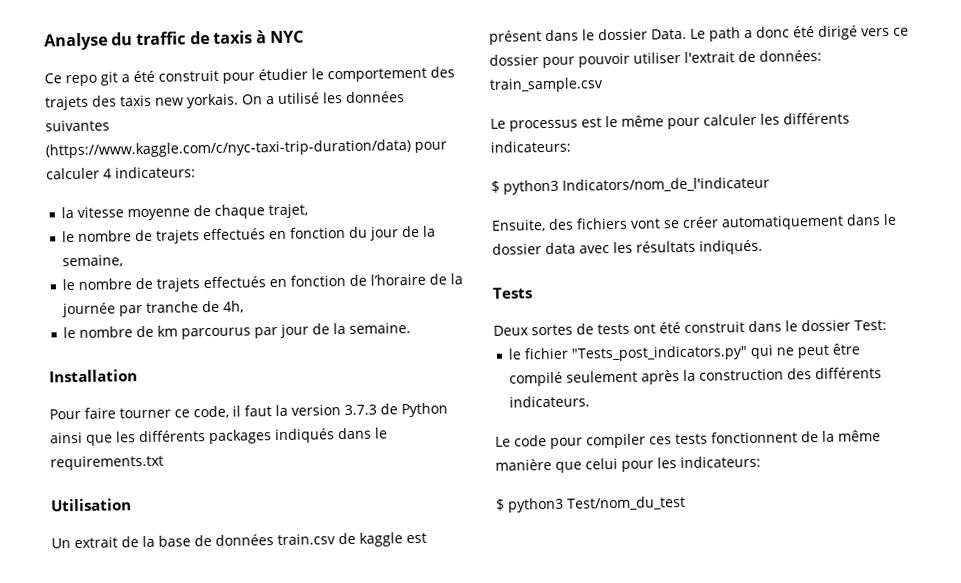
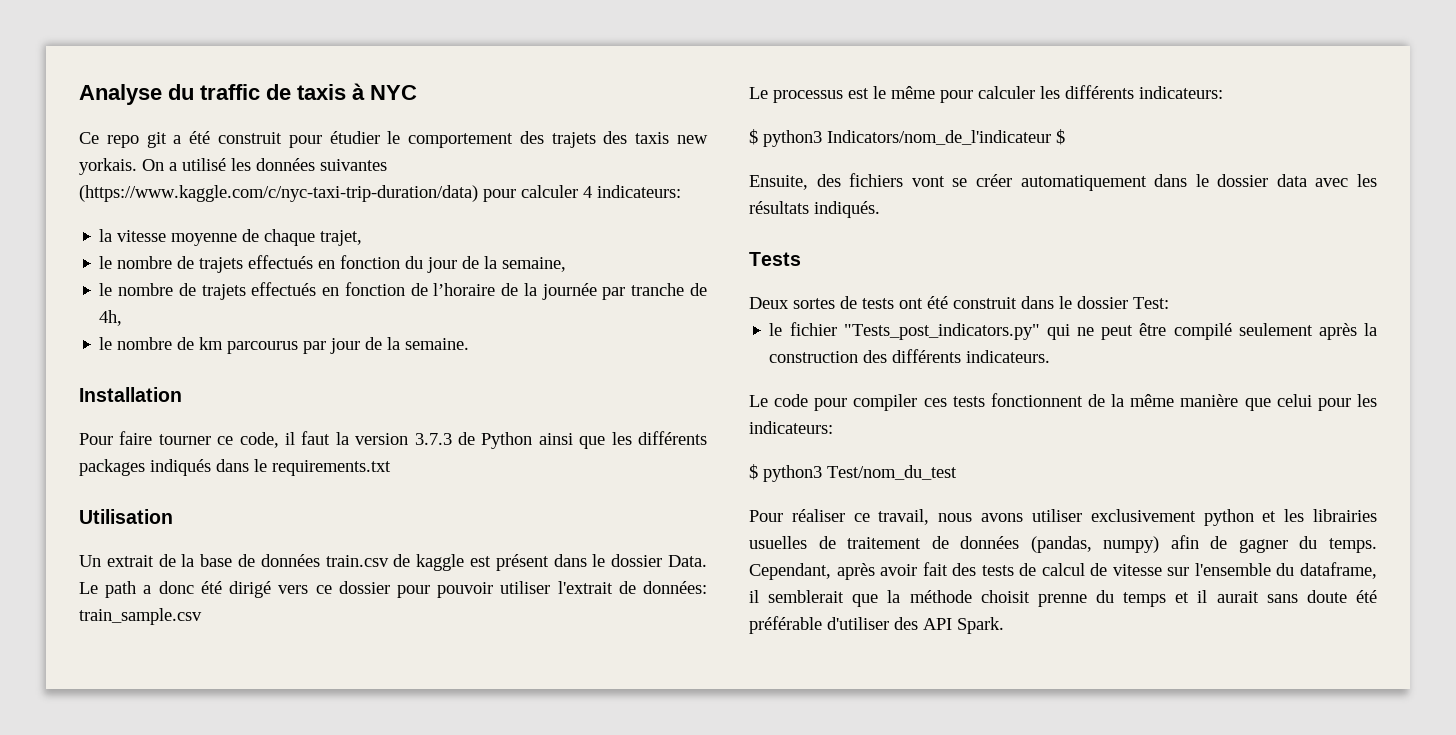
(770, 184) none -> [1056,129,1065,145] $
(686, 503) none -> [749,509,1377,526] [749,535,1377,553] [749,562,1377,580] [749,590,1377,607] [749,616,1004,634] // Pour réaliser ce travail, nous avons utiliser exclusivement python et les librairies usuelles de traitement de données (pandas, numpy) afin de gagner du temps. Cependant, après avoir fait des tests de calcul de vitesse sur l'ensemble du dataframe, il semblerait que la méthode choisit prenne du temps et il aurait sans doute été préférable d'utiliser des API Spark.

